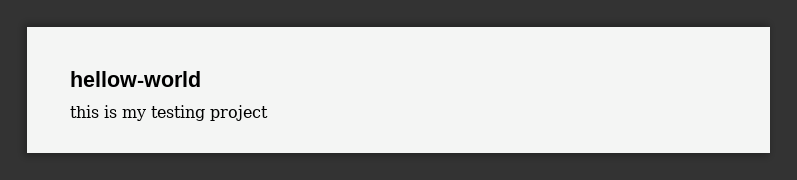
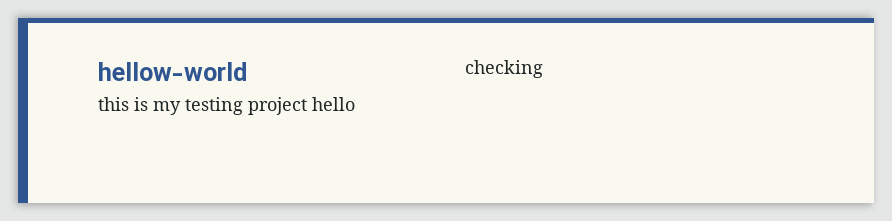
(268, 113) none -> [312,97,355,111] [465,60,543,78] hello checking

